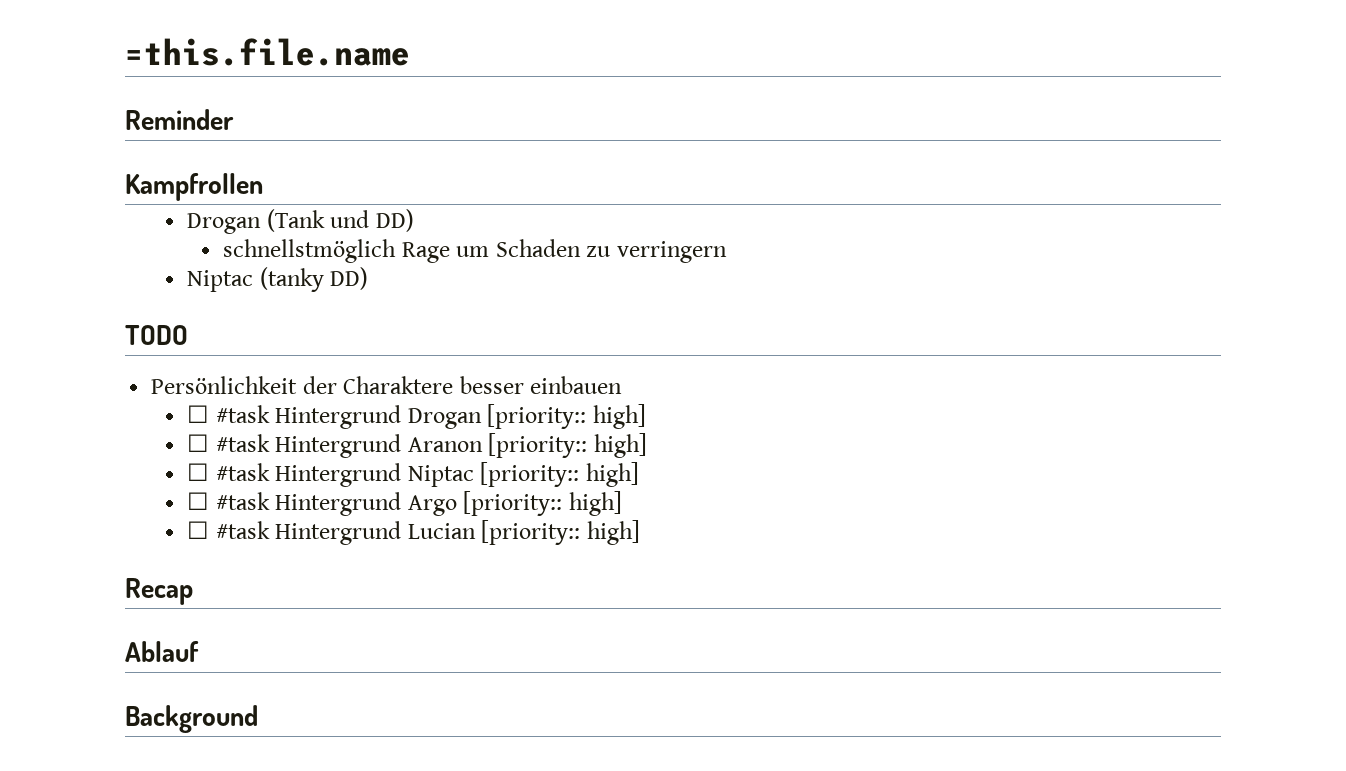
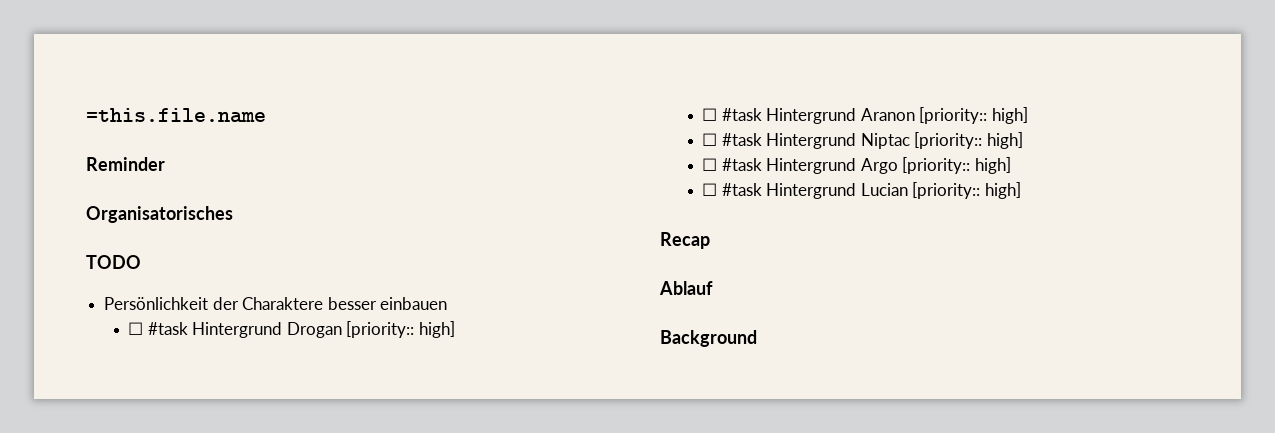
[125,173,263,201] [187,209,414,234] [223,239,727,263] [187,267,369,292] Kampfrollen // Drogan (Tank und DD) // schnellstmöglich Rage um Schaden zu verringern // Niptac (tanky DD) -> [86,206,233,223] Organisatorisches

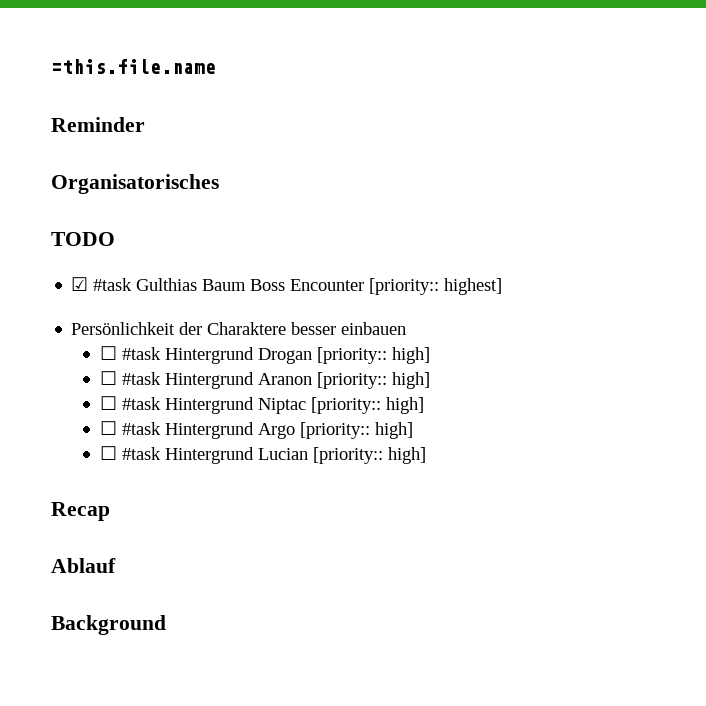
(141, 262) none -> [71,277,503,295] // ☑ #task Gulthias Baum Boss Encounter [priority:: highest]

